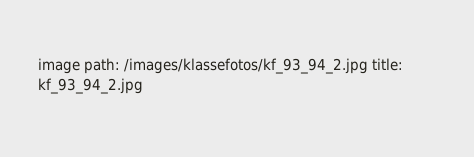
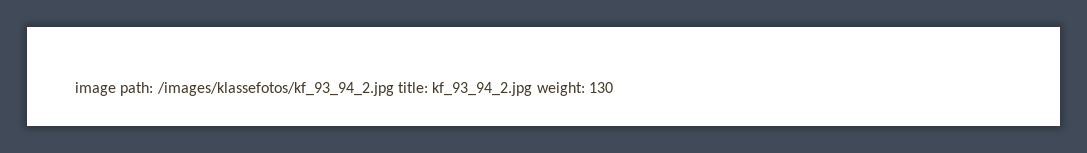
(143, 86) none -> [536,82,613,96] weight: 130

